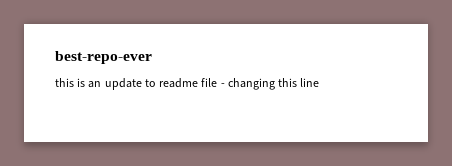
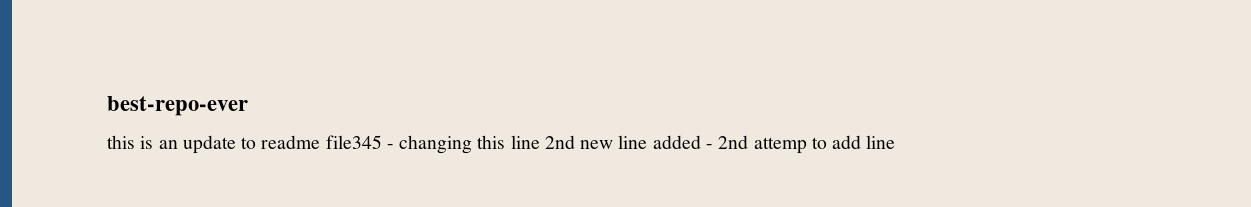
[201,78,218,87] file -> [325,135,382,149] file345
(320, 82) none -> [544,135,896,154] 2nd new line added - 2nd attemp to add line

